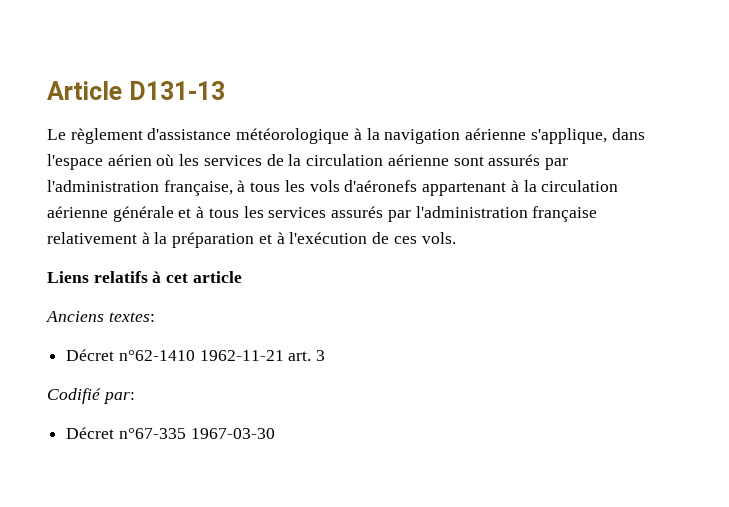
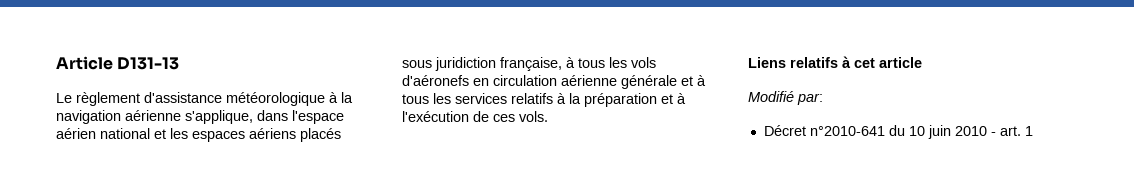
[156,154,568,170] [47,180,159,192] où les services de la circulation aérienne sont assurés par l'administration -> [100,128,341,142] [402,57,496,71] national et les espaces aériens placés sous juridiction
[422,180,537,196] appartenant à la -> [473,78,489,86] en
[331,206,598,222] [47,232,137,244] assurés par l'administration française relativement -> [511,93,553,104] relatifs
[46,311,155,322] [66,349,326,361] [47,388,135,404] [66,427,275,439] Anciens textes: // Décret n°62-1410 1962-11-21 art. 3 // Codifié par: // Décret n°67-335 1967-03-30 -> [748,91,823,105] [763,125,1033,139] Modifié par: // Décret n°2010-641 du 10 juin 2010 - art. 1

